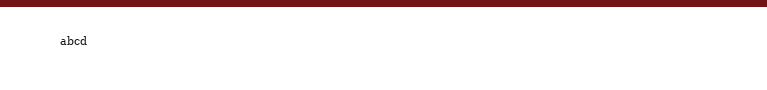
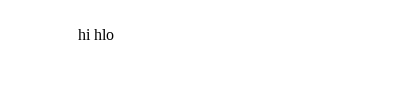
[60,36,87,45] abcd -> [78,29,115,40] hi hlo

